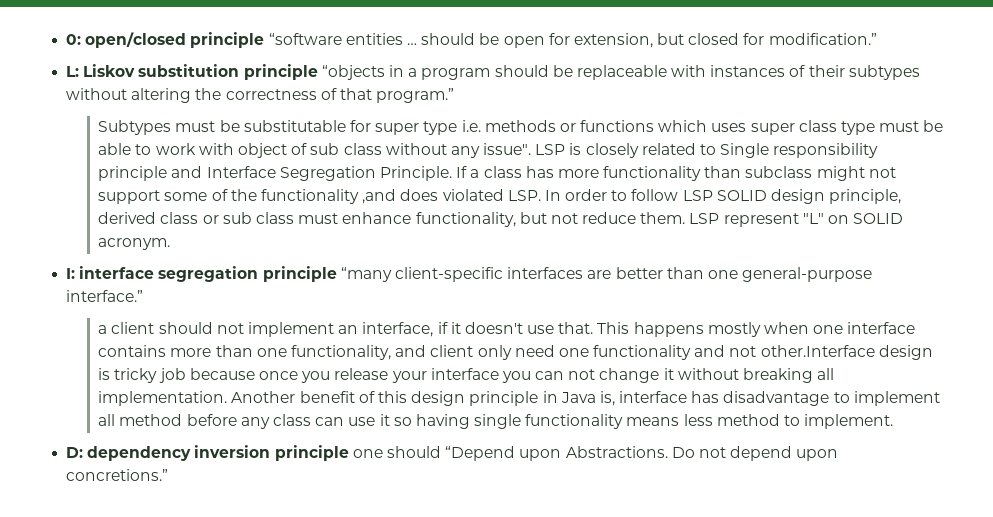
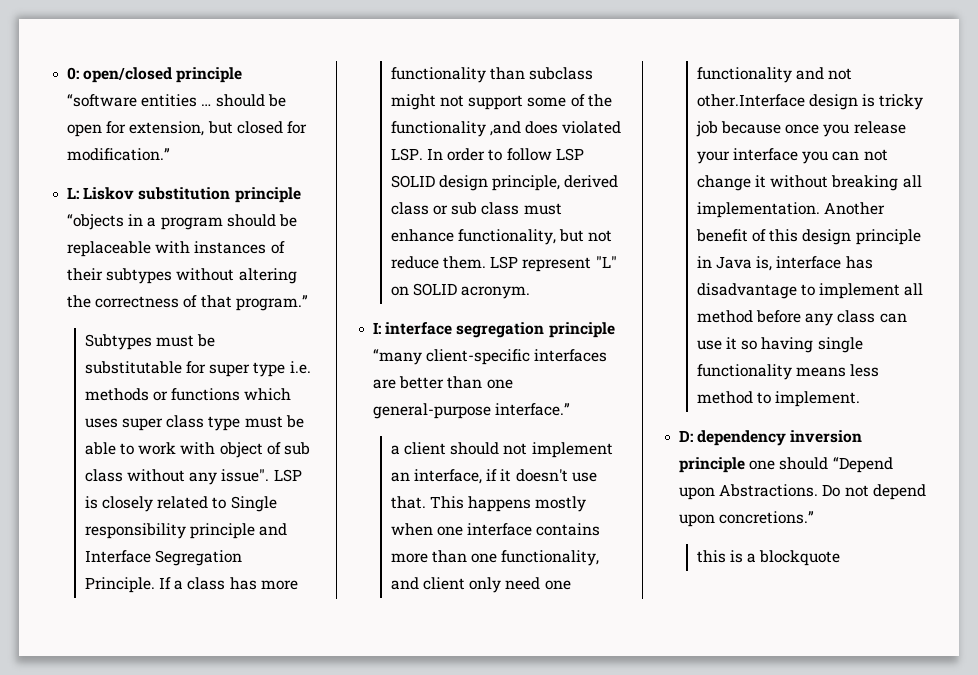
(169, 475) none -> [696,550,841,566] // this is a blockquote

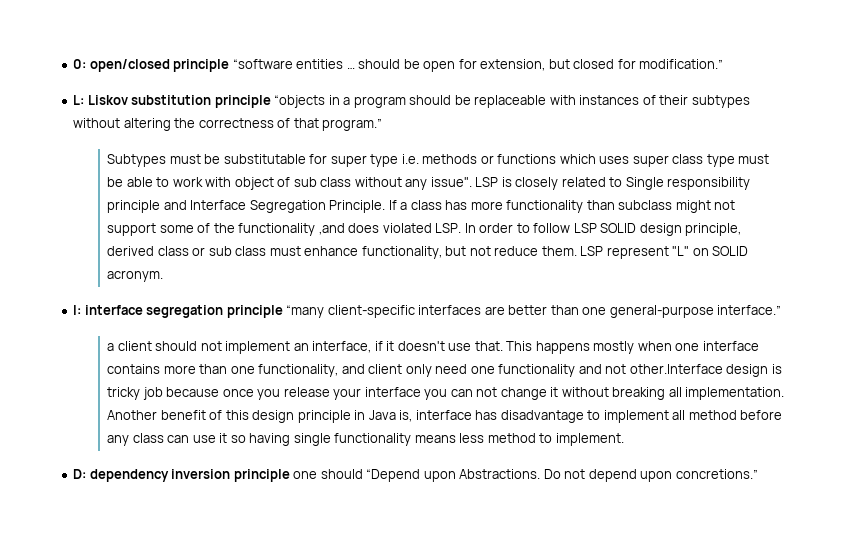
[696,550,841,566] // this is a blockquote -> (758, 474) none

